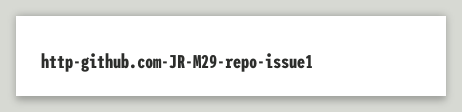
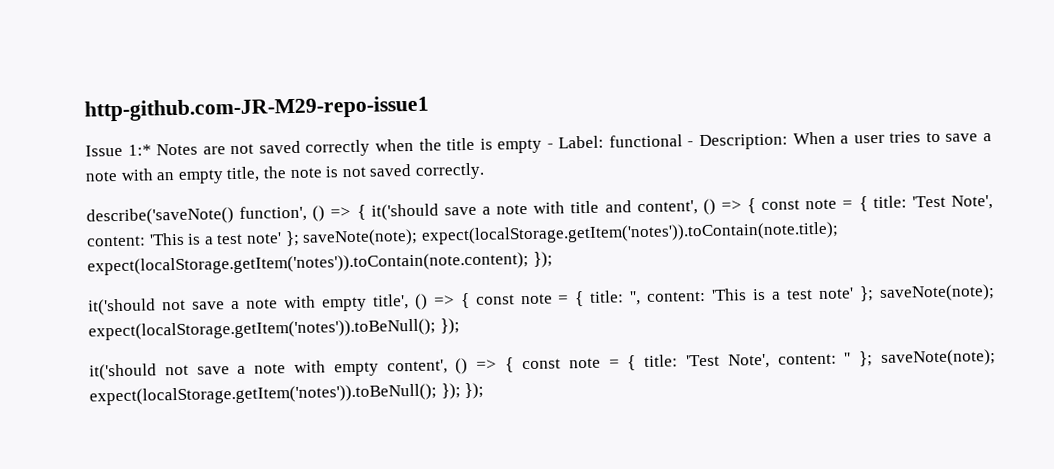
(313, 62) none -> [85,131,993,157] [85,162,485,184] [86,195,993,226] [86,221,839,247] [87,251,553,276] [88,284,996,316] [88,318,460,341] [89,348,997,381] [89,382,485,406] // Issue 1:* Notes are not saved correctly when the title is empty - Label: functional - Description: When a user tries to save a note with an empty title, the note is not saved correctly. // describe('saveNote() function', () => { it('should save a note with title and content', () => { const note = { title: 'Test Note', content: 'This is a test note' }; saveNote(note); expect(localStorage.getItem('notes')).toContain(note.title); expect(localStorage.getItem('notes')).toContain(note.content); }); // it('should not save a note with empty title', () => { const note = { title: '', content: 'This is a test note' }; saveNote(note); expect(localStorage.getItem('notes')).toBeNull(); }); // it('should not save a note with empty content', () => { const note = { title: 'Test Note', content: '' }; saveNote(note); expect(localStorage.getItem('notes')).toBeNull(); }); });

